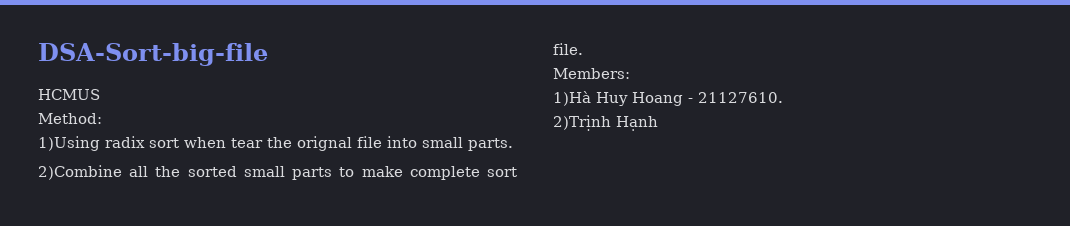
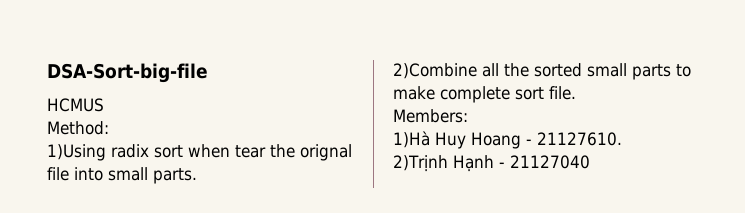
(658, 123) none -> [498,155,590,169] - 21127040

